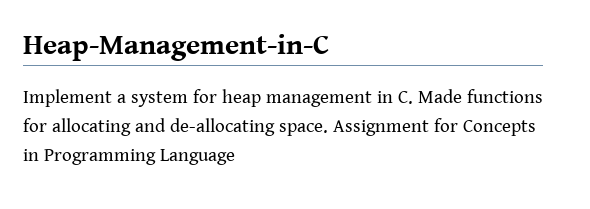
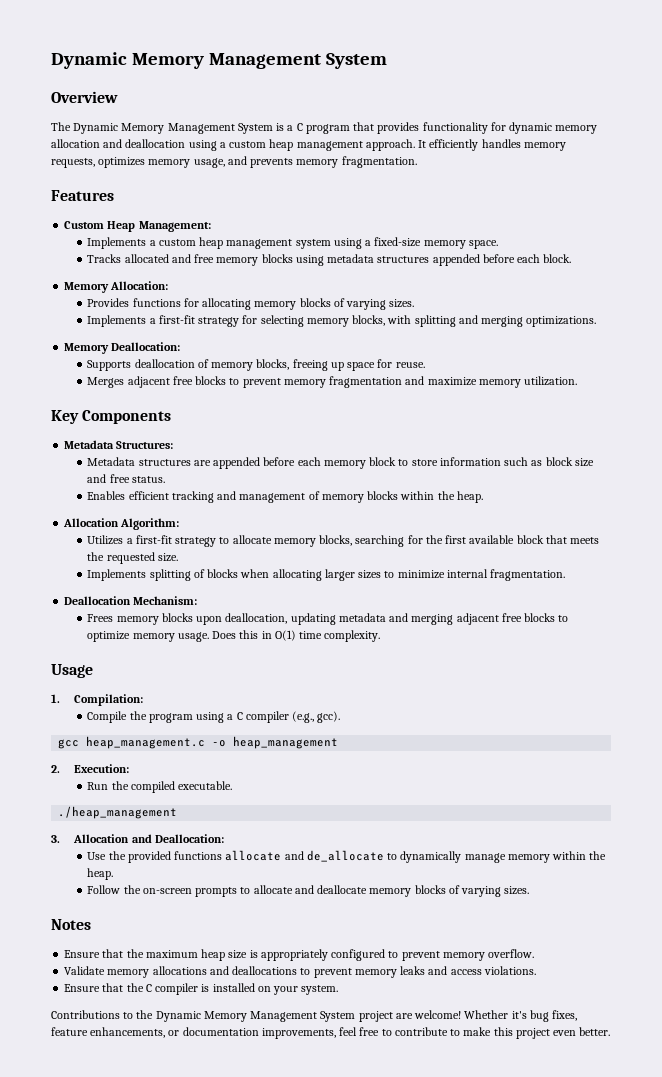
[23,34,329,61] [23,89,543,107] [23,118,536,136] [23,149,235,165] Heap-Management-in-C // Implement a system for heap management in C. Made functions for allocating and de-allocating space. Assignment for Concepts in Programming Language -> [51,52,387,69] [51,91,118,103] [51,122,598,134] [51,139,566,151] [51,156,417,168] [51,190,114,201] [64,221,211,232] [87,237,498,249] [87,254,572,266] [64,281,169,293] [87,298,415,310] [87,315,597,327] [64,342,181,354] [87,359,425,371] [87,376,578,388] [51,410,172,424] [64,440,174,449] [87,457,594,469] [87,474,165,483] [87,491,483,503] [63,518,180,530] [87,535,600,547] [87,552,178,564] [87,569,566,581] [64,596,198,605] [87,613,569,625] [87,630,381,642] [51,664,93,678] [51,694,144,706] [87,711,341,723] [58,736,339,749] [51,764,130,773] [87,781,233,793] [58,806,178,819] [51,834,224,843] [87,850,607,863] [87,868,114,880] [87,885,530,897] [51,919,91,930] [64,949,535,961] [64,966,536,978] [64,983,339,995] [51,1010,578,1022] [51,1027,611,1039] Dynamic Memory Management System // Overview // The Dynamic Memory Management System is a C program that provides functionality for dynamic memory allocation and deallocation using a custom heap management approach. It efficiently handles memory requests, optimizes memory usage, and prevents memory fragmentation. // Features // Custom Heap Management: // Implements a custom heap management system using a fixed-size memory space. // Tracks allocated and free memory blocks using metadata structures appended before each block. // Memory Allocation: // Provides functions for allocating memory blocks of varying sizes. // Implements a first-fit strategy for selecting memory blocks, with splitting and merging optimizations. // Memory Deallocation: // Supports deallocation of memory blocks, freeing up space for reuse. // Merges adjacent free blocks to prevent memory fragmentation and maximize memory utilization. // Key Components // Metadata Structures: // Metadata structures are appended before each memory block to store information such as block size and free status. // Enables efficient tracking and management of memory blocks within the heap. // Allocation Algorithm: // Utilizes a first-fit strategy to allocate memory blocks, searching for the first available block that meets the requested size. // Implements splitting of blocks when allocating larger sizes to minimize internal fragmentation. // Deallocation Mechanism: // Frees memory blocks upon deallocation, updating metadata and merging adjacent free blocks to optimize memory usage. Does this in O(1) time complexity. // Usage // 1. Compilation: // Compile the program using a C compiler (e.g., gcc). // gcc heap_management.c -o heap_management // 2. Execution: // Run the compiled executable. // ./heap_management // 3. Allocation and Deallocation: // Use the provided functions allocate and de_allocate to dynamically manage memory within the heap. // Follow the on-screen prompts to allocate and deallocate memory blocks of varying sizes. // Notes // Ensure that the maximum heap size is appropriately configured to prevent memory overflow. // Validate memory allocations and deallocations to prevent memory leaks and access violations. // Ensure that the C compiler is installed on your system. // Contributions to the Dynamic Memory Management System project are welcome! Whether it's bug fixes, feature enhancements, or documentation improvements, feel free to contribute to make this project even better.

